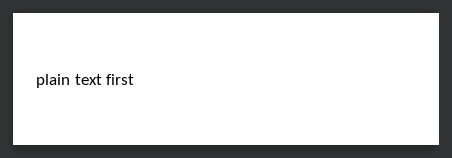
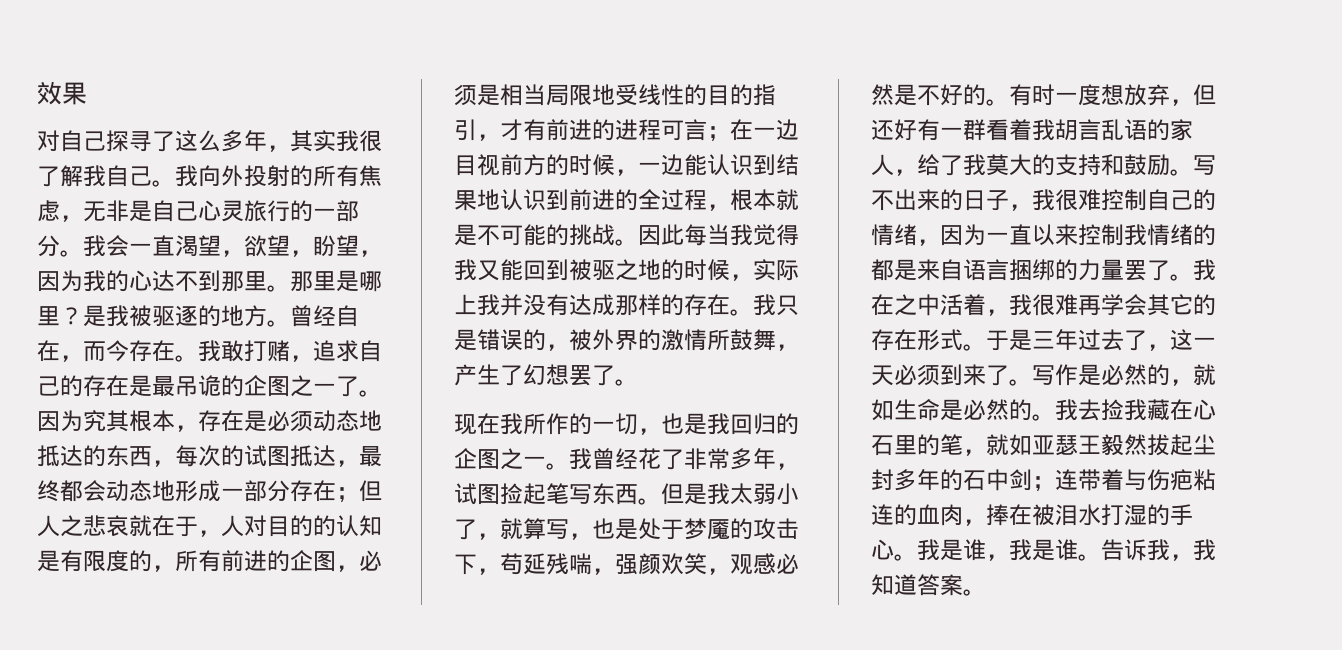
[36,74,135,88] plain text first -> [37,81,87,105] [37,130,382,152] [37,165,382,187] [37,200,359,222] [37,235,382,257] [37,270,382,292] [37,305,359,327] [37,340,382,362] [37,375,382,397] [37,410,382,432] [37,445,382,467] [37,480,382,502] [37,515,382,537] [37,550,382,572] [454,84,776,106] [454,119,799,141] [454,154,799,176] [454,189,799,211] [454,224,799,246] [454,259,799,281] [454,294,799,316] [454,329,799,351] [454,364,638,386] [454,413,799,435] [454,448,799,470] [454,483,799,505] [454,518,799,540] [454,553,799,575] [871,84,1216,106] [871,119,1193,141] [871,154,1216,176] [871,189,1216,211] [871,224,1216,246] [871,259,1216,281] [871,294,1216,316] [871,329,1216,351] [871,364,1216,386] [871,399,1216,421] [871,434,1216,456] [871,469,1216,491] [871,504,1193,526] [871,539,1216,561] [871,574,986,596] 效果 // 对自己探寻了这么多年，其实我很了解我自己。我向外投射的所有焦虑，无非是自己心灵旅行的一部分。我会一直渴望，欲望，盼望，因为我的心达不到那里。那里是哪里？是我被驱逐的地方。曾经自在，而今存在。我敢打赌，追求自己的存在是最吊诡的企图之一了。因为究其根本，存在是必须动态地抵达的东西，每次的试图抵达，最终都会动态地形成一部分存在；但人之悲哀就在于，人对目的的认知是有限度的，所有前进的企图，必须是相当局限地受线性的目的指引，才有前进的进程可言；在一边目视前方的时候，一边能认识到结果地认识到前进的全过程，根本就是不可能的挑战。因此每当我觉得我又能回到被驱之地的时候，实际上我并没有达成那样的存在。我只是错误的，被外界的激情所鼓舞，产生了幻想罢了。 // 现在我所作的一切，也是我回归的企图之一。我曾经花了非常多年，试图捡起笔写东西。但是我太弱小了，就算写，也是处于梦魇的攻击下，苟延残喘，强颜欢笑，观感必然是不好的。有时一度想放弃，但还好有一群看着我胡言乱语的家人，给了我莫大的支持和鼓励。写不出来的日子，我很难控制自己的情绪，因为一直以来控制我情绪的都是来自语言捆绑的力量罢了。我在之中活着，我很难再学会其它的存在形式。于是三年过去了，这一天必须到来了。写作是必然的，就如生命是必然的。我去捡我藏在心石里的笔，就如亚瑟王毅然拔起尘封多年的石中剑；连带着与伤疤粘连的血肉，捧在被泪水打湿的手心。我是谁，我是谁。告诉我，我知道答案。

